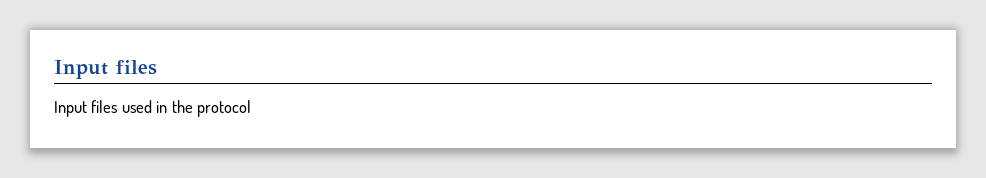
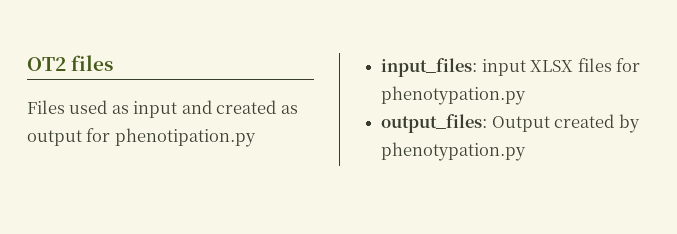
[54,60,108,79] Input -> [27,57,66,71] OT2
[54,100,252,117] Input files used in the protocol -> [27,100,298,118] [27,128,256,147] [381,58,640,77] [381,86,527,105] [381,114,640,133] [381,142,527,161] Files used as input and created as output for phenotipation.py // input_files: input XLSX files for phenotypation.py // output_files: Output created by phenotypation.py

